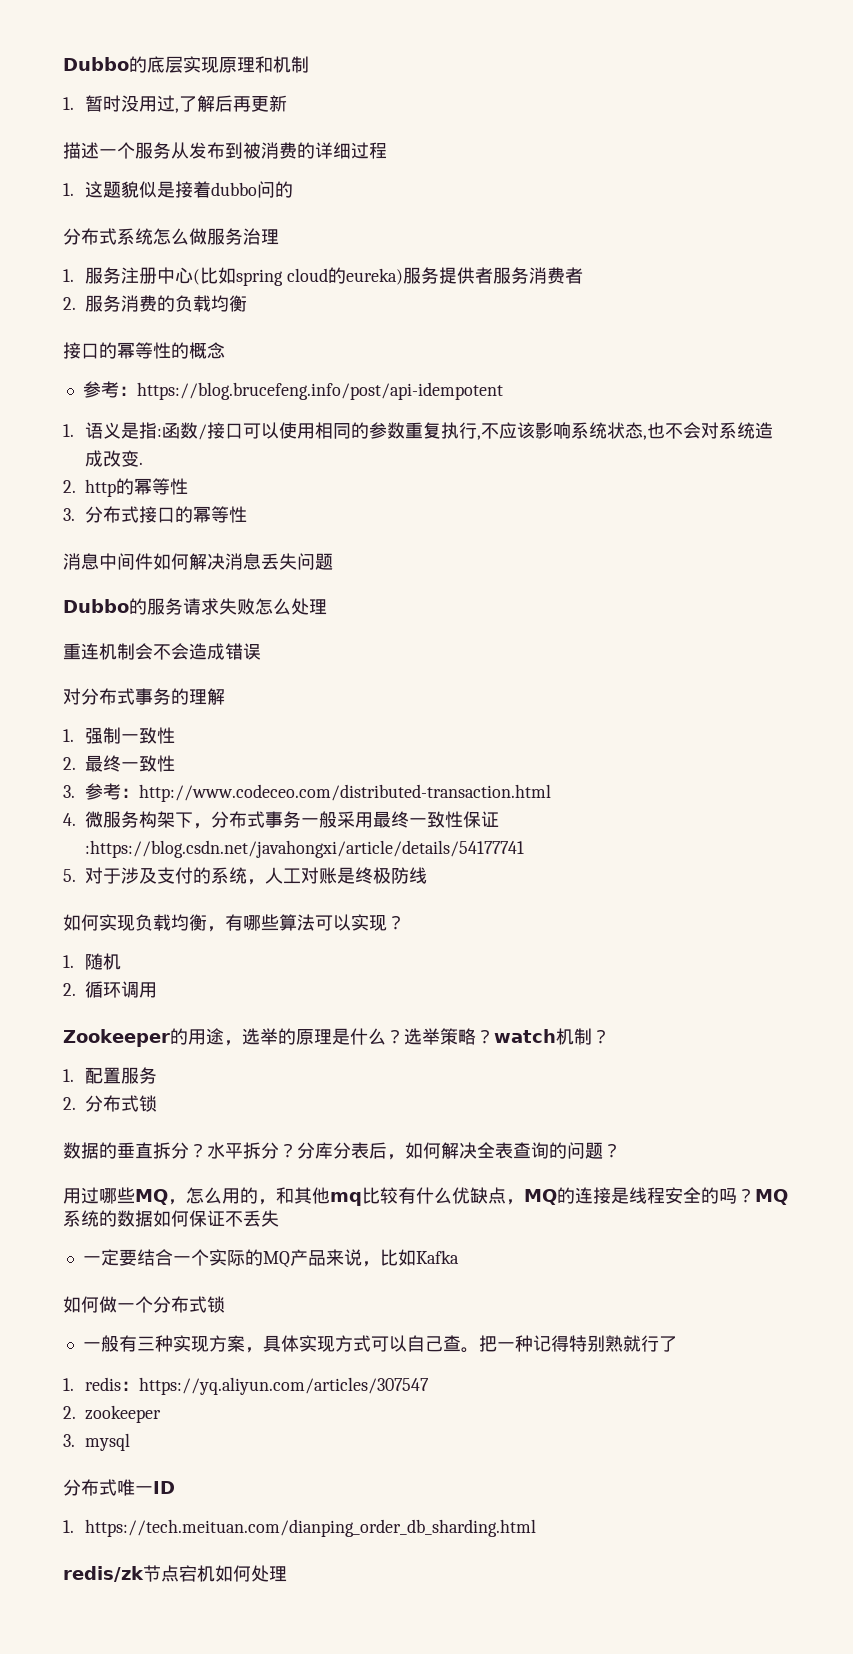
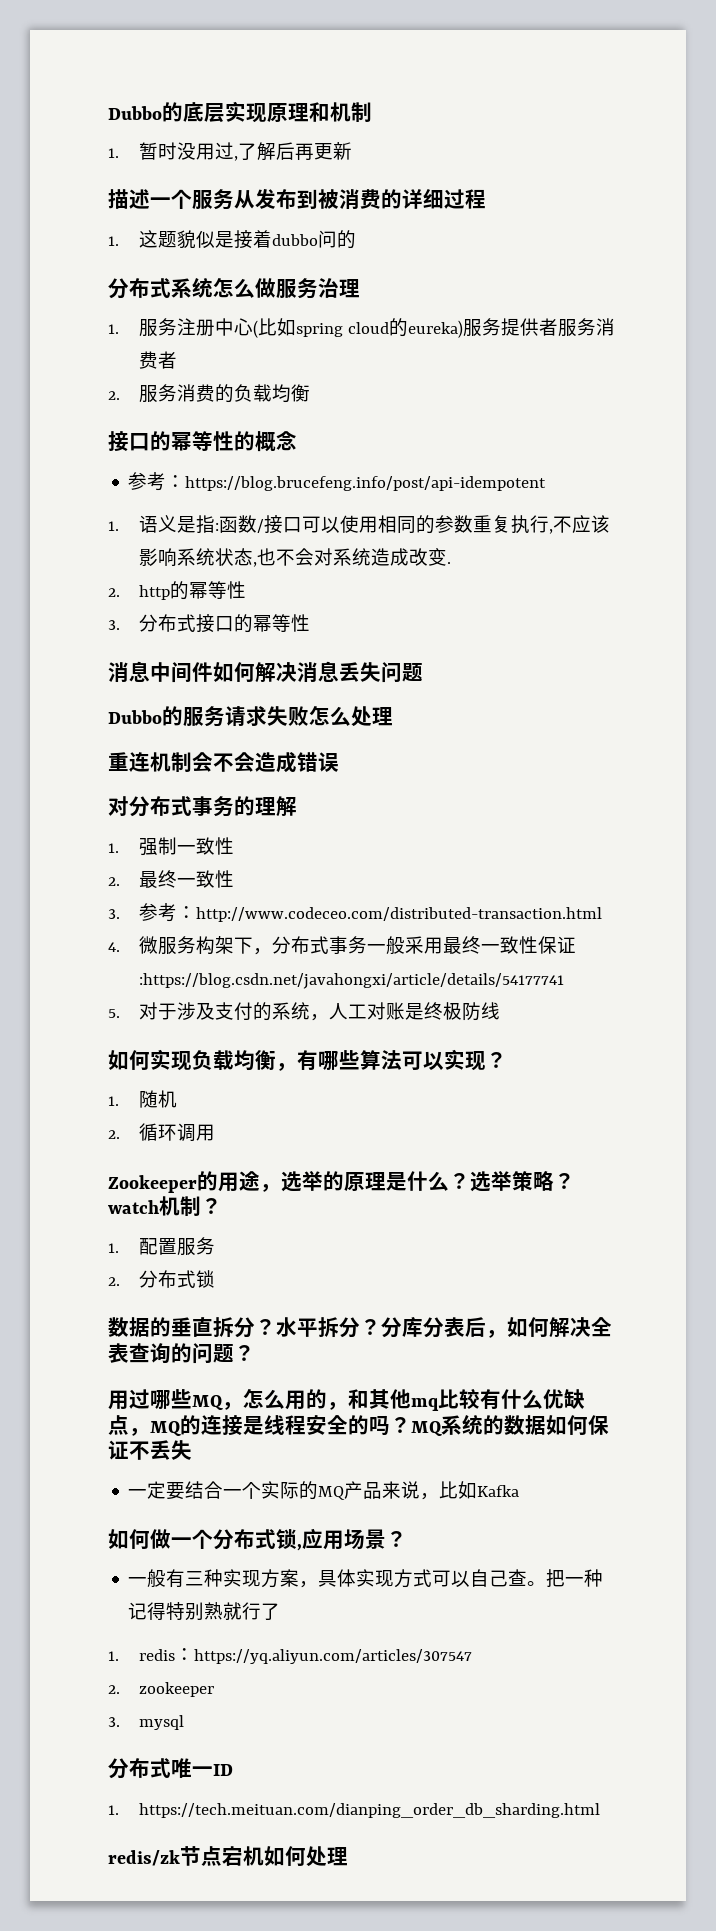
(225, 1304) none -> [297,1528,407,1551] ,应用场景？

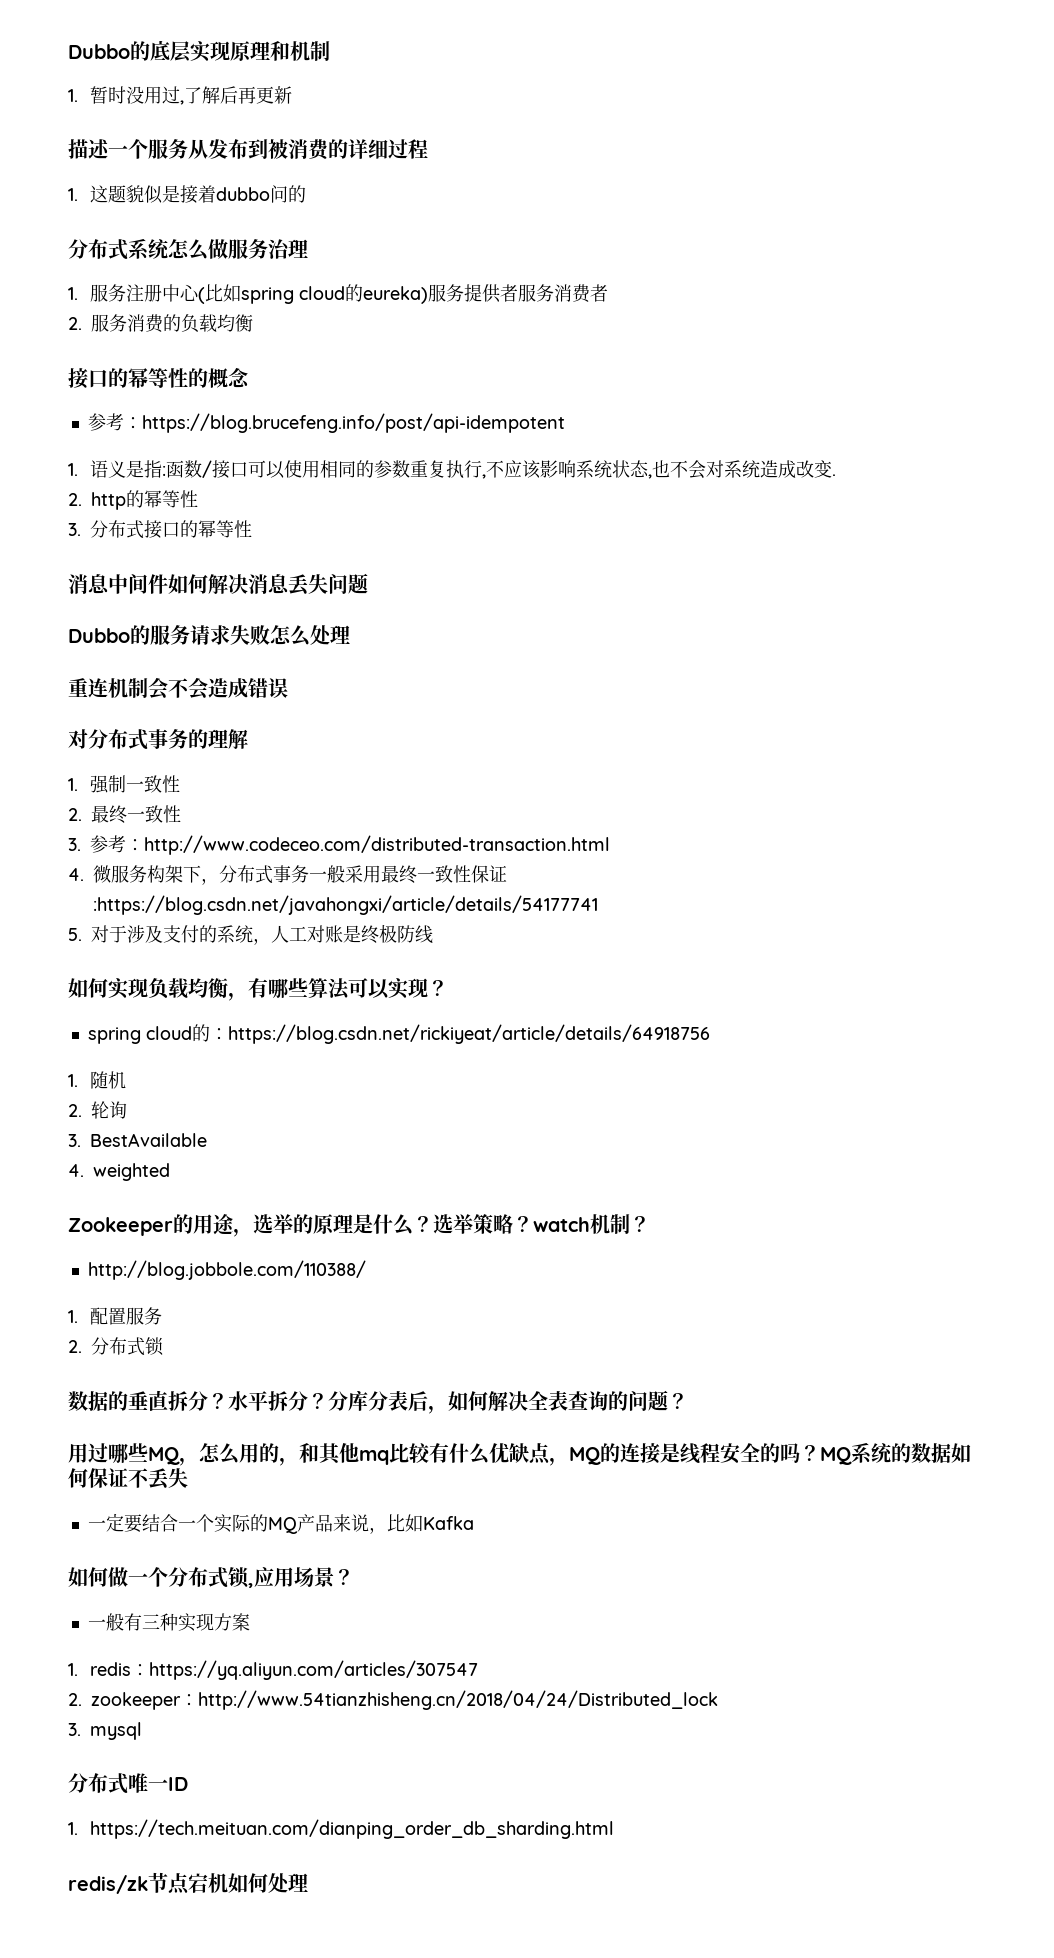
(507, 1060) none -> [87,1024,710,1044] // spring cloud的：https://blog.csdn.net/rickiyeat/article/details/64918756
[138,1123,215,1142] 循环调用 -> [91,1101,127,1119] [68,1133,208,1147] [68,1163,170,1181] 轮询 // 3. BestAvailable // 4. weighted
(222, 1206) none -> [87,1260,366,1280] // http://blog.jobbole.com/110388/
[299,1569,604,1588] [128,1602,281,1621] ，具体实现方式可以自己查。把一种记得特别熟就行了 -> (250, 1622) none
(214, 1689) none -> [180,1690,718,1710] ：http://www.54tianzhisheng.cn/2018/04/24/Distributed_lock

